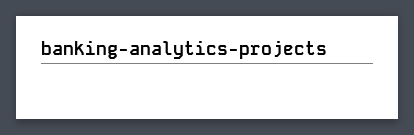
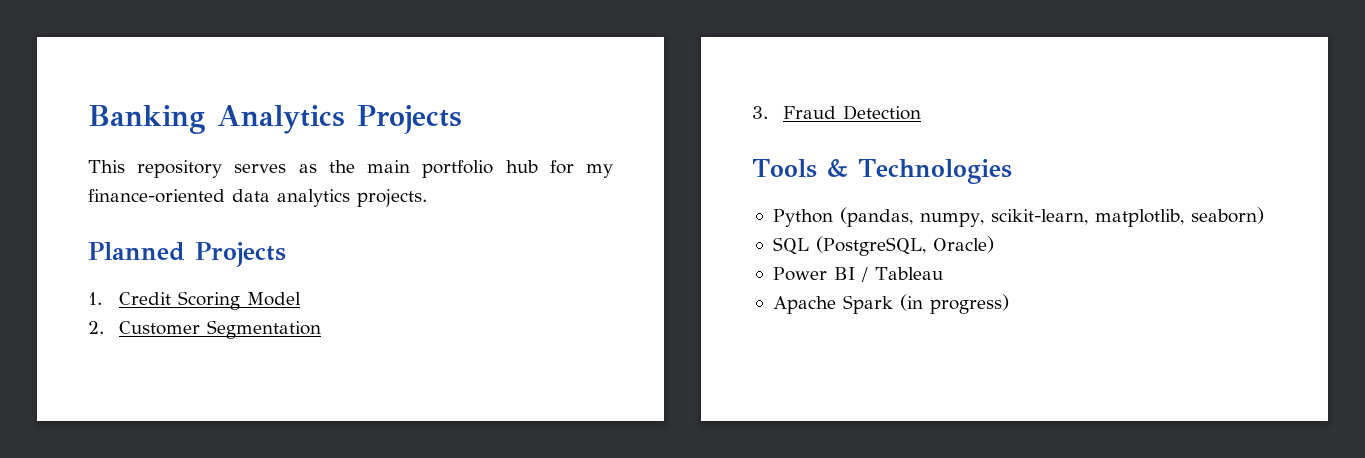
[41,40,327,59] banking-analytics-projects -> [88,105,462,134] [88,160,613,178] [88,189,427,207] [88,242,286,267] [88,291,302,310] [88,320,322,339] [752,105,922,120] [752,159,1012,184] [772,207,1264,227] [772,236,994,256] [772,267,943,282] [772,294,1009,314] Banking Analytics Projects // This repository serves as the main portfolio hub for my finance-oriented data analytics projects. // Planned Projects // 1. Credit Scoring Model // 2. Customer Segmentation // 3. Fraud Detection // Tools & Technologies // Python (pandas, numpy, scikit-learn, matplotlib, seaborn) // SQL (PostgreSQL, Oracle) // Power BI / Tableau // Apache Spark (in progress)

